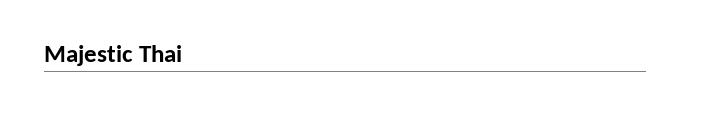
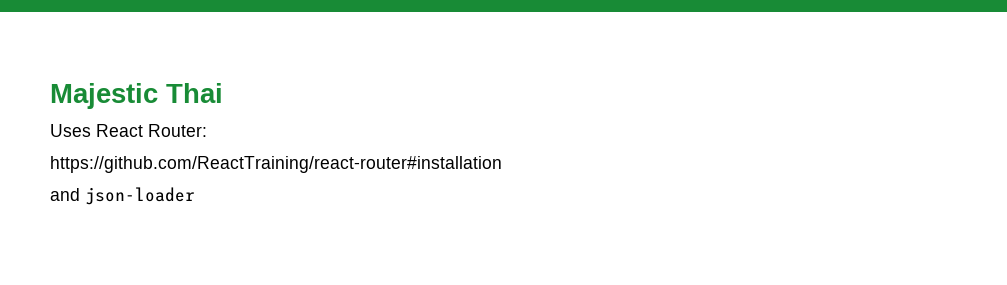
(182, 53) none -> [50,124,207,137] [50,156,502,173] [50,187,195,205] // Uses React Router: // https://github.com/ReactTraining/react-router#installation // and json-loader

